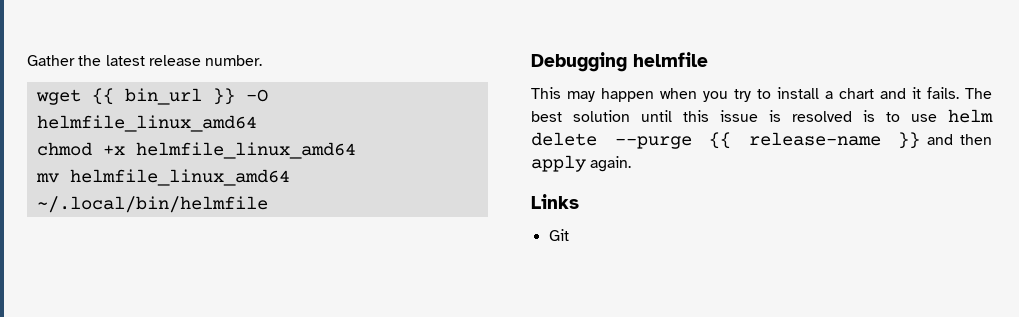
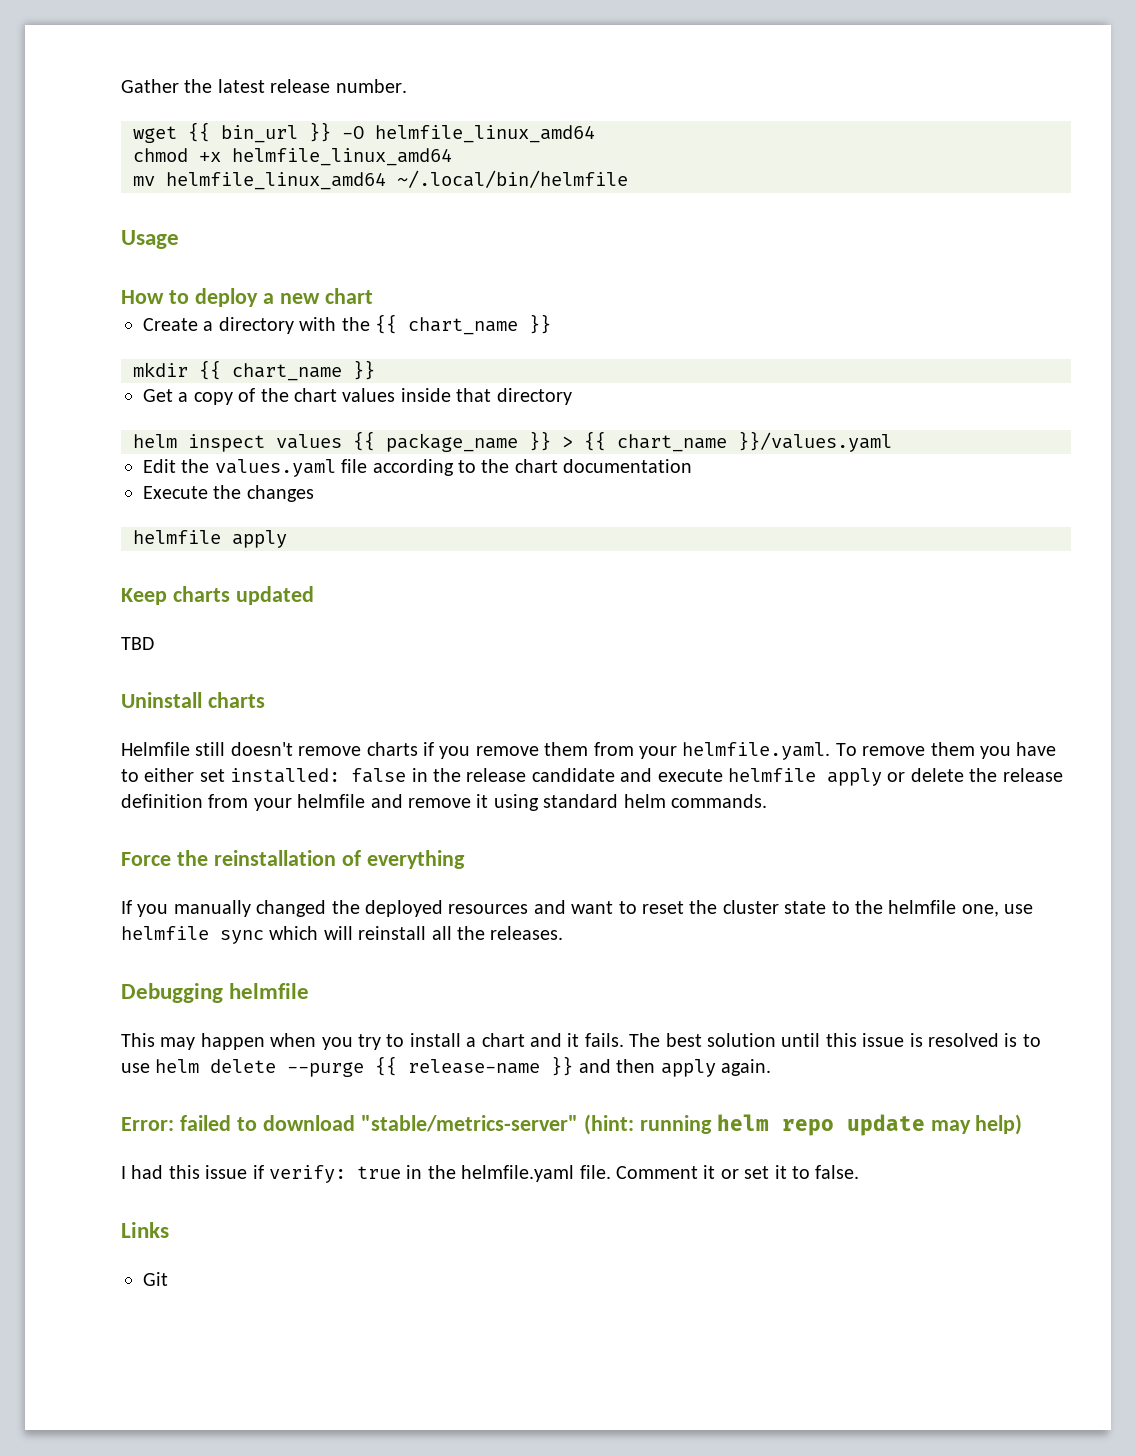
(268, 204) none -> [121,230,179,249] [121,288,373,307] [143,314,551,335] [133,360,375,381] [143,388,572,405] [133,431,892,452] [143,459,693,477] [143,485,314,502] [133,530,287,548] [121,586,314,605] [121,637,154,650] [121,692,265,708] [121,742,1057,760] [121,768,1063,786] [121,794,767,811] [121,850,465,869] [121,900,1034,917] [121,926,564,944] // Usage // How to deploy a new chart // Create a directory with the {{ chart_name }} // mkdir {{ chart_name }} // Get a copy of the chart values inside that directory // helm inspect values {{ package_name }} > {{ chart_name }}/values.yaml // Edit the values.yaml file according to the chart documentation // Execute the changes // helmfile apply // Keep charts updated // TBD // Uninstall charts // Helmfile still doesn't remove charts if you remove them from your helmfile.yaml. To remove them you have to either set installed: false in the release candidate and execute helmfile apply or delete the release definition from your helmfile and remove it using standard helm commands. // Force the reinstallation of everything // If you manually changed the deployed resources and want to reset the cluster state to the helmfile one, use helmfile sync which will reinstall all the releases.
(632, 164) none -> [121,1114,1023,1136] [121,1165,860,1183] // Error: failed to download "stable/metrics-server" (hint: running helm repo update may help) // I had this issue if verify: true in the helmfile.yaml file. Comment it or set it to false.

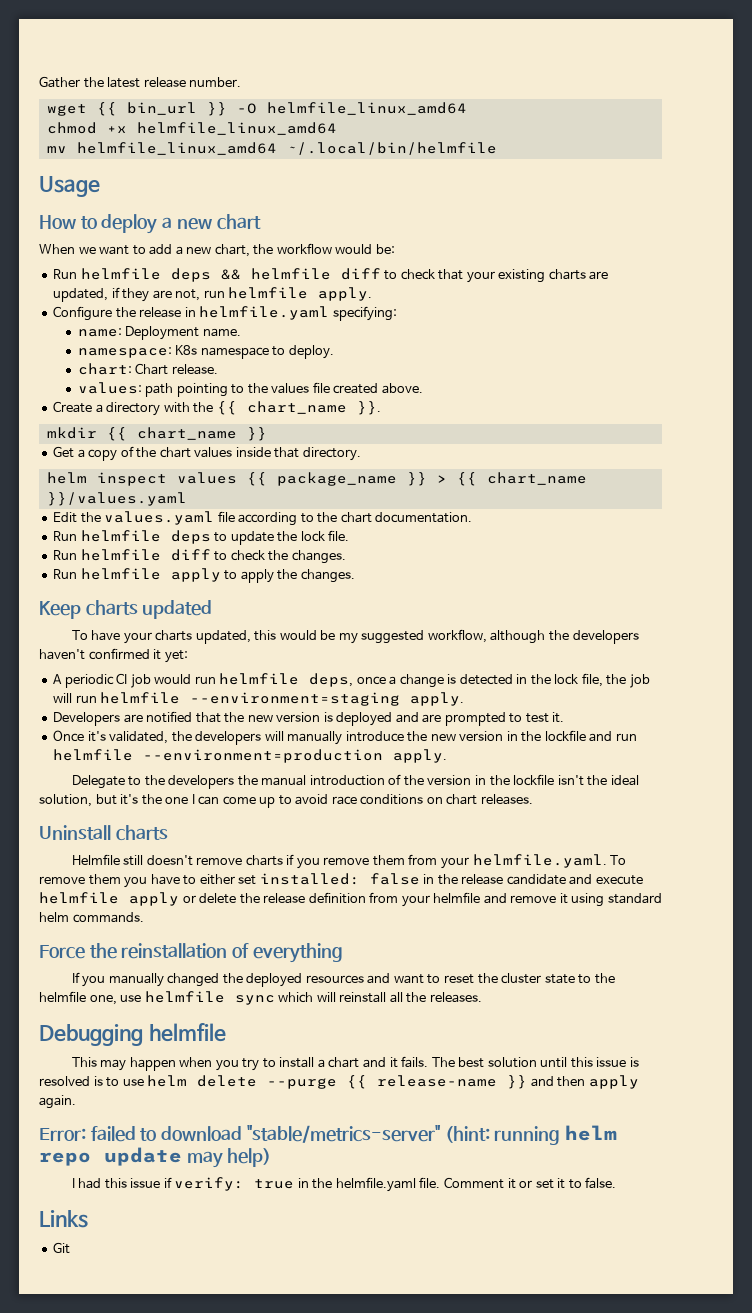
(373, 296) none -> [39,243,395,257] [53,268,609,283] [53,287,373,302] [53,306,397,321] [77,326,241,340] [77,345,334,359] [77,363,218,375] [77,382,423,397] // When we want to add a new chart, the workflow would be: // Run helmfile deps && helmfile diff to check that your existing charts are updated, if they are not, run helmfile apply. // Configure the release in helmfile.yaml specifying: // name: Deployment name. // namespace: K8s namespace to deploy. // chart: Chart release. // values: path pointing to the values file created above.
[529,314,551,334] }} -> [356,401,381,415] }}.
[496,388,572,405] directory -> [302,447,361,461] directory.
[563,459,693,473] [143,485,314,502] [133,530,287,548] [121,586,314,605] [121,637,154,650] documentation // Execute the changes // helmfile apply // Keep charts updated // TBD -> [375,512,473,523] [53,530,350,545] [53,549,346,564] [53,568,355,583] [39,600,213,619] [71,629,639,644] [39,648,188,663] [53,673,650,688] [53,692,465,706] [53,711,565,726] [53,730,637,745] [53,749,448,763] [71,774,639,789] [39,794,533,808] documentation. // Run helmfile deps to update the lock file. // Run helmfile diff to check the changes. // Run helmfile apply to apply the changes. // Keep charts updated // To have your charts updated, this would be my suggested workflow, although the developers haven't confirmed it yet: // A periodic CI job would run helmfile deps, once a change is detected in the lock file, the job will run helmfile --environment=staging apply. // Developers are notified that the new version is deployed and are prompted to test it. // Once it's validated, the developers will manually introduce the new version in the lockfile and run helmfile --environment=production apply. // Delegate to the developers the manual introduction of the version in the lockfile isn't the ideal solution, but it's the one I can come up to avoid race conditions on chart releases.

